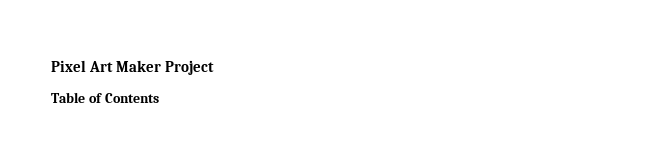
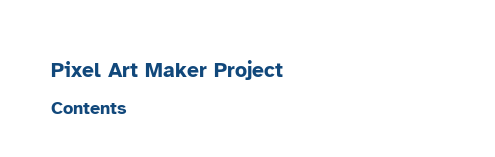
[51,92,102,103] Table of -> (283, 70) none

